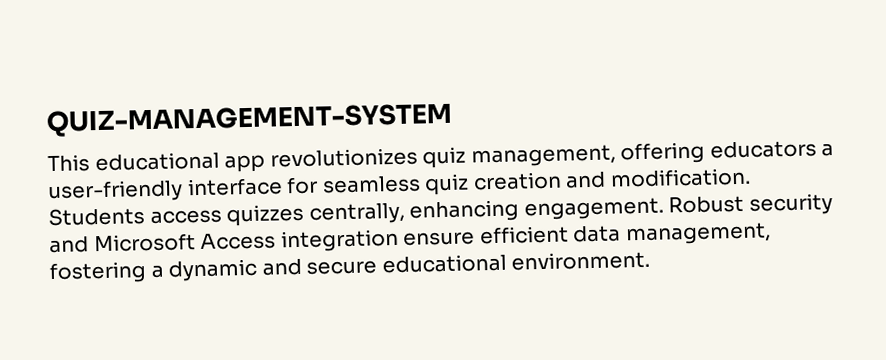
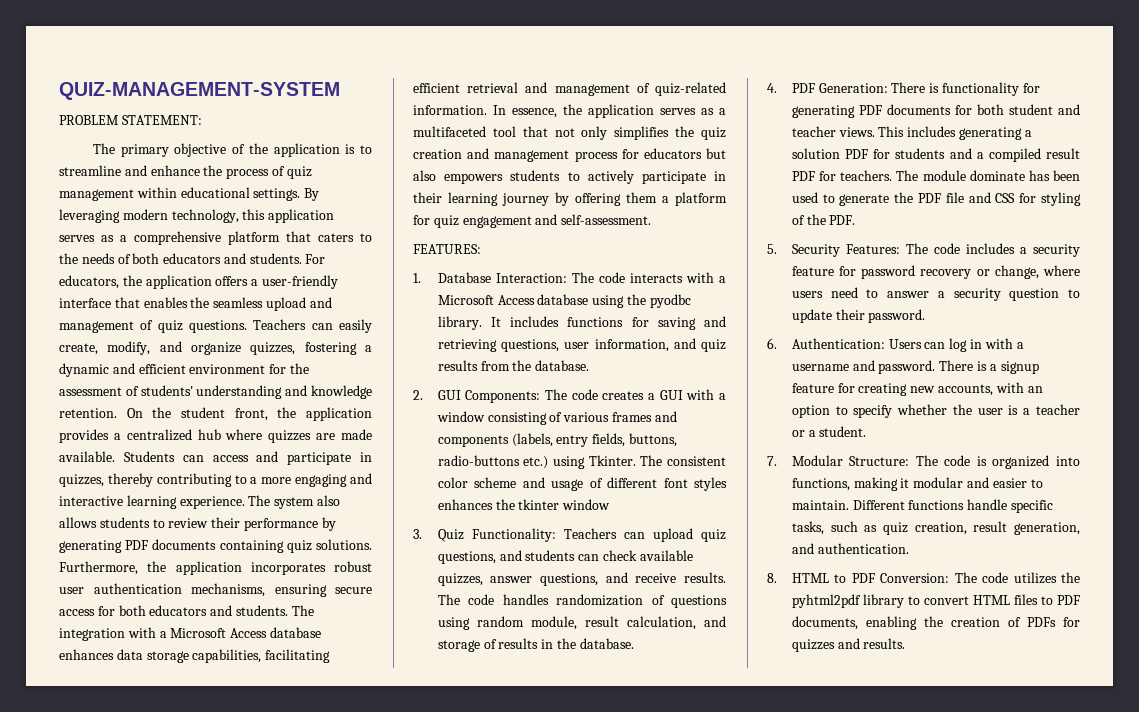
[47,140,835,173] [47,167,751,204] [48,193,833,227] [49,222,771,254] [49,250,651,285] This educational app revolutionizes quiz management, offering educators a user-friendly interface for seamless quiz creation and modification. Students access quizzes centrally, enhancing engagement. Robust security and Microsoft Access integration ensure efficient data management, fostering a dynamic and secure educational environment. -> [59,115,202,125] [93,143,373,157] [59,165,312,179] [59,187,320,201] [59,209,335,223] [59,231,372,245] [59,253,326,264] [59,275,338,289] [59,297,332,311] [59,319,372,333] [59,341,372,355] [59,363,309,377] [59,385,373,399] [59,407,372,421] [59,429,372,443] [59,451,372,465] [59,473,372,487] [59,495,340,509] [59,517,336,531] [59,539,373,553] [59,561,372,575] [59,583,372,597] [59,605,314,616] [59,627,321,641] [59,649,331,663] [413,82,726,96] [413,104,726,118] [413,126,726,140] [413,148,726,162] [413,170,726,184] [413,192,727,206] [413,214,652,228] [413,244,481,254] [413,272,726,283] [437,294,691,308] [437,316,726,330] [437,338,726,352] [437,360,590,371] [413,389,726,403] [436,411,677,425] [437,433,677,447] [437,455,726,469] [437,477,727,491] [437,499,611,510] [413,528,726,542] [437,550,693,564] [437,572,726,586] [437,594,727,608] [437,616,726,630] [437,638,634,652] [767,82,1040,96] [791,104,1080,118] [791,126,1032,140] [791,148,1080,162] [791,170,1080,181] [791,192,1081,206] [791,214,856,225] [767,243,1080,257] [791,265,1080,279] [791,287,1080,301] [791,309,926,323] [767,338,1024,352] [791,360,1039,374] [791,382,1043,396] [791,404,1080,418] [791,426,867,437] [767,455,1080,469] [791,477,1043,491] [791,499,1053,513] [791,521,1080,535] [791,543,909,554] [767,572,1080,584] [791,594,1080,608] [791,616,1080,630] [791,638,906,652] PROBLEM STATEMENT: // The primary objective of the application is to streamline and enhance the process of quiz management within educational settings. By leveraging modern technology, this application serves as a comprehensive platform that caters to the needs of both educators and students. For educators, the application offers a user-friendly interface that enables the seamless upload and management of quiz questions. Teachers can easily create, modify, and organize quizzes, fostering a dynamic and efficient environment for the assessment of students' understanding and knowledge retention. On the student front, the application provides a centralized hub where quizzes are made available. Students can access and participate in quizzes, thereby contributing to a more engaging and interactive learning experience. The system also allows students to review their performance by generating PDF documents containing quiz solutions. Furthermore, the application incorporates robust user authentication mechanisms, ensuring secure access for both educators and students. The integration with a Microsoft Access database enhances data storage capabilities, facilitating efficient retrieval and management of quiz-related information. In essence, the application serves as a multifaceted tool that not only simplifies the quiz creation and management process for educators but also empowers students to actively participate in their learning journey by offering them a platform for quiz engagement and self-assessment. // FEATURES: // 1. Database Interaction: The code interacts with a Microsoft Access database using the pyodbc library. It includes functions for saving and retrieving questions, user information, and quiz results from the database. // 2. GUI Components: The code creates a GUI with a window consisting of various frames and components (labels, entry fields, buttons, radio-buttons etc.) using Tkinter. The consistent color scheme and usage of different font styles enhances the tkinter window // 3. Quiz Functionality: Teachers can upload quiz questions, and students can check available quizzes, answer questions, and receive results. The code handles randomization of questions using random module, result calculation, and storage of results in the database. // 4. PDF Generation: There is functionality for generating PDF documents for both student and teacher views. This includes generating a solution PDF for students and a compiled result PDF for teachers. The module dominate has been used to generate the PDF file and CSS for styling of the PDF. // 5. Security Features: The code includes a security feature for password recovery or change, where users need to answer a security question to update their password. // 6. Authentication: Users can log in with a username and password. There is a signup feature for creating new accounts, with an option to specify whether the user is a teacher or a student. // 7. Modular Structure: The code is organized into functions, making it modular and easier to maintain. Different functions handle specific tasks, such as quiz creation, result generation, and authentication. // 8. HTML to PDF Conversion: The code utilizes the pyhtml2pdf library to convert HTML files to PDF documents, enabling the creation of PDFs for quizzes and results.

